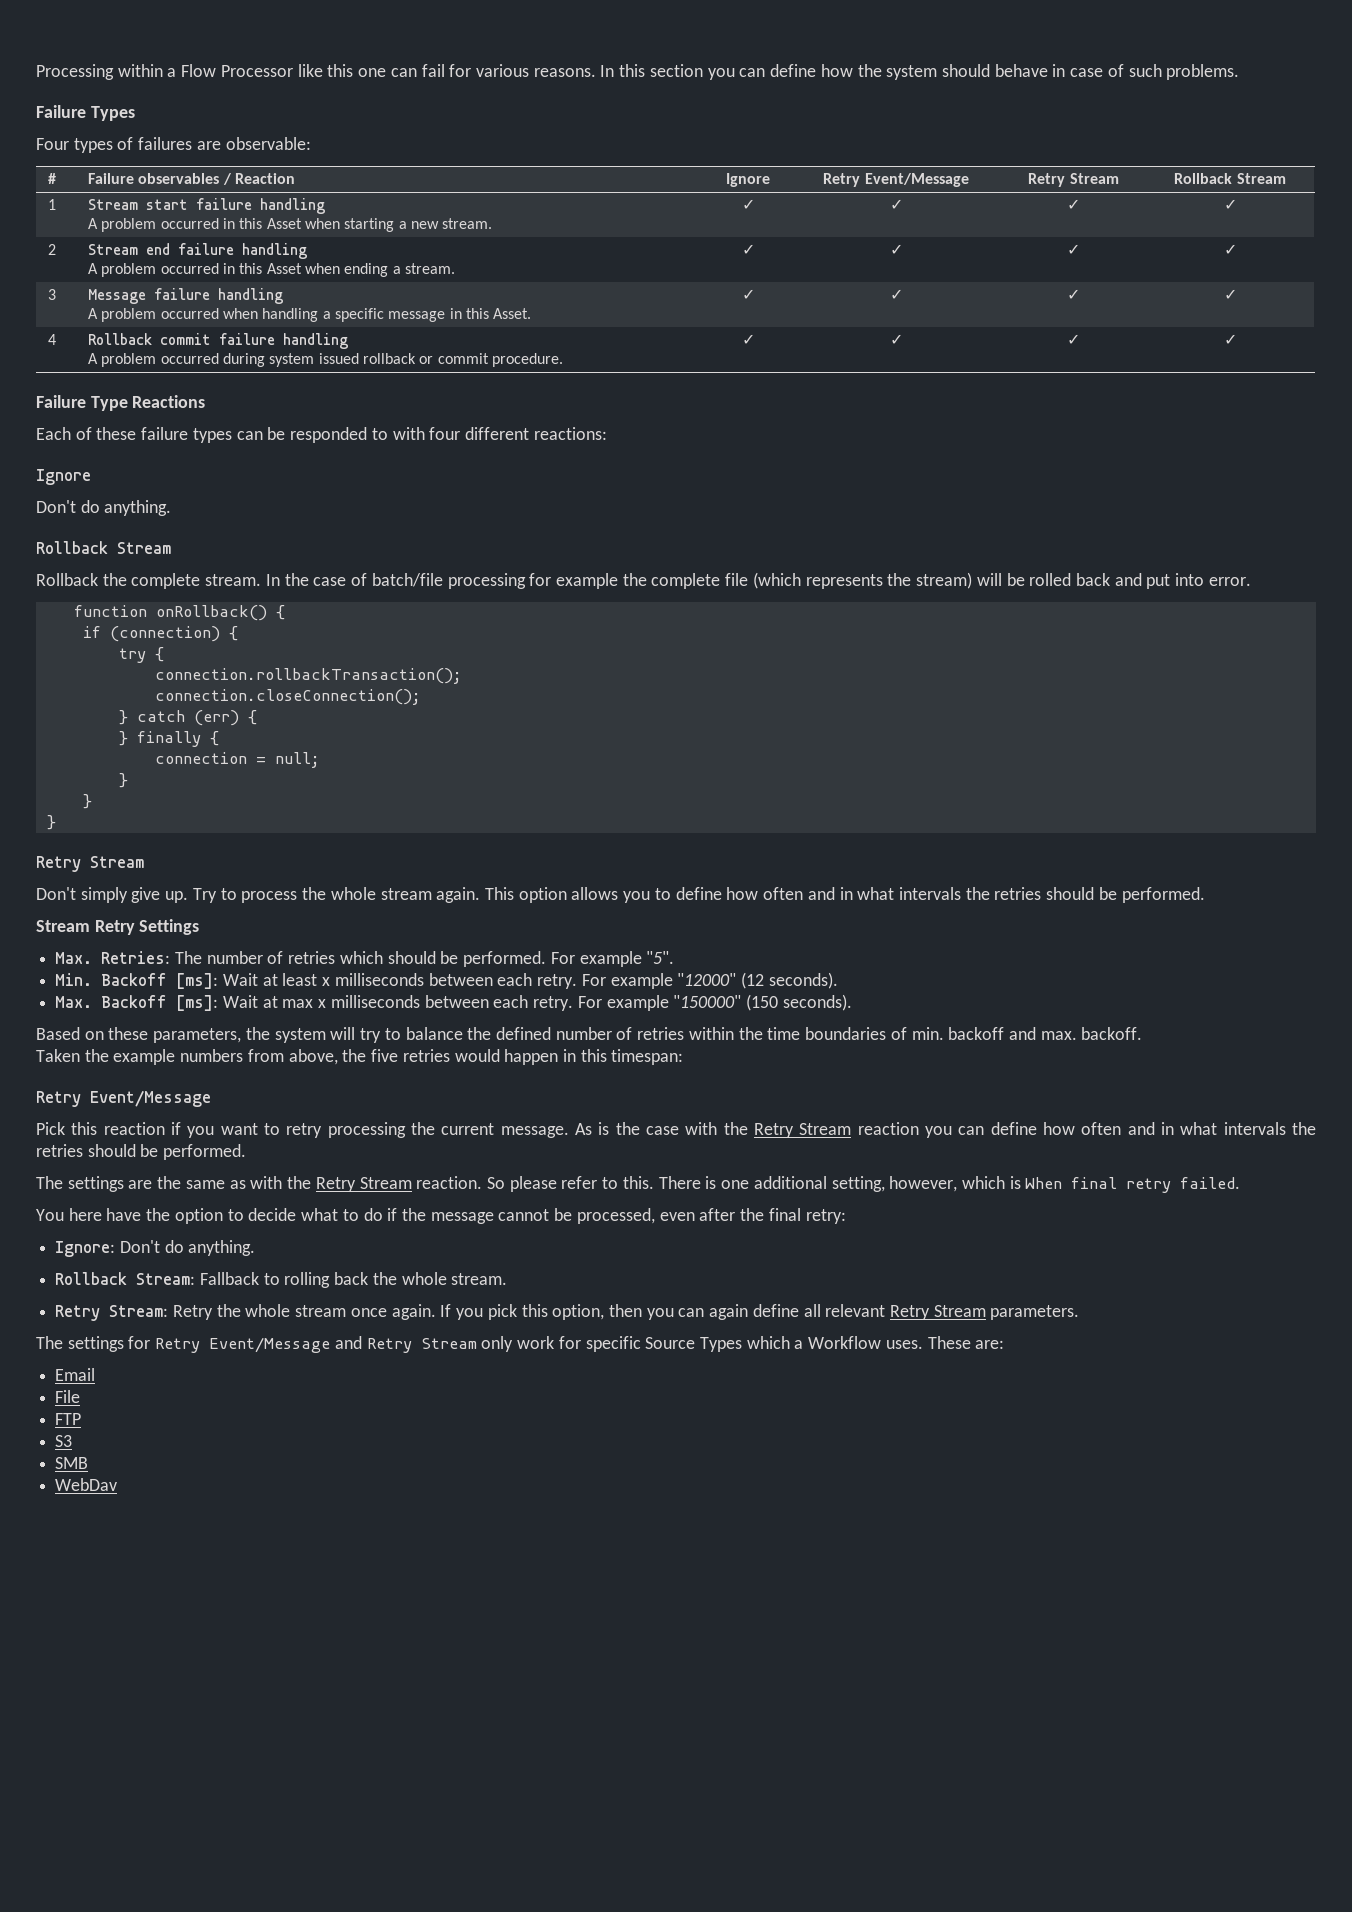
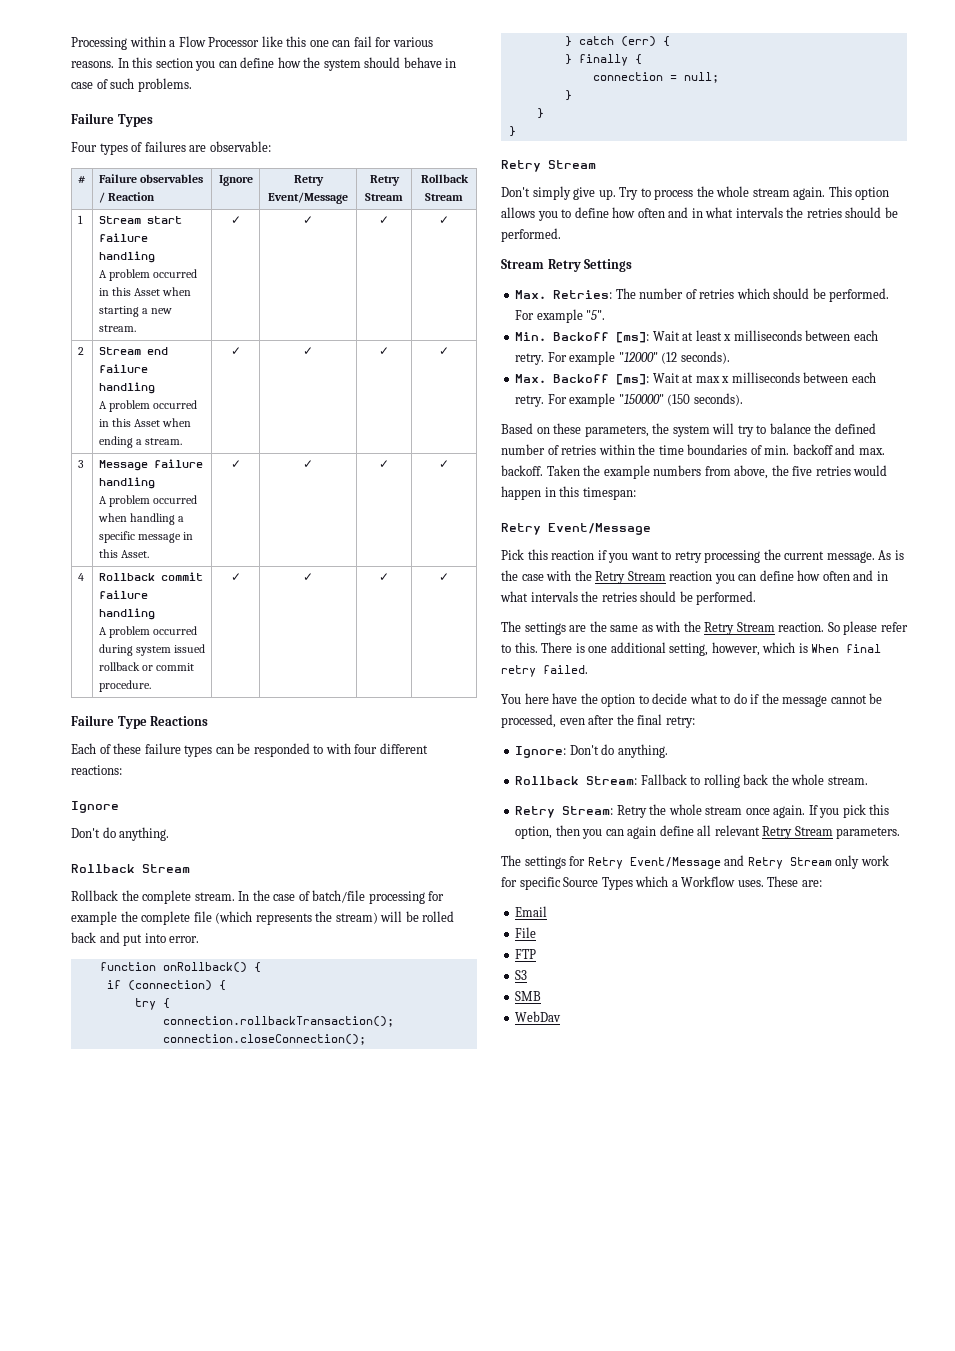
(1143, 1033) // -> (543, 470) none

